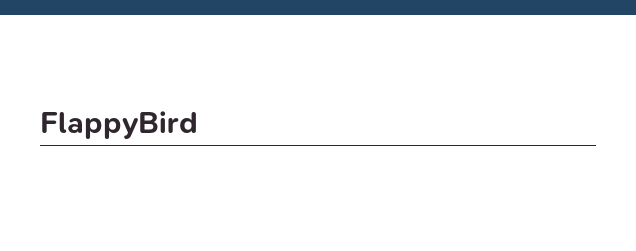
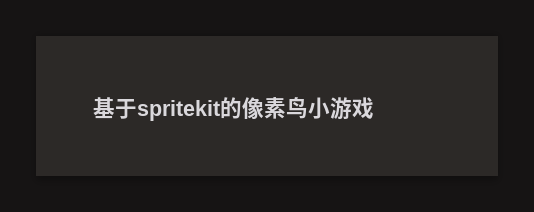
[40,111,198,139] FlappyBird -> [93,97,374,121] 基于spritekit的像素鸟小游戏

